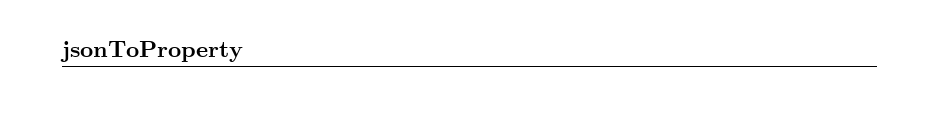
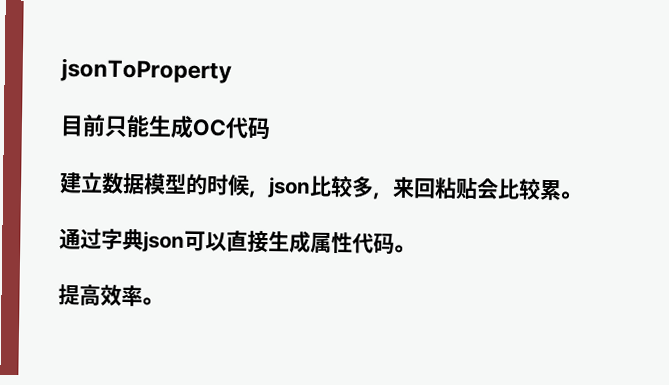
(243, 51) none -> [60,114,271,141] [59,172,582,201] [59,228,415,255] [58,284,163,307] // 目前只能生成OC代码 // 建立数据模型的时候，json比较多，来回粘贴会比较累。 // 通过字典json可以直接生成属性代码。 // 提高效率。

